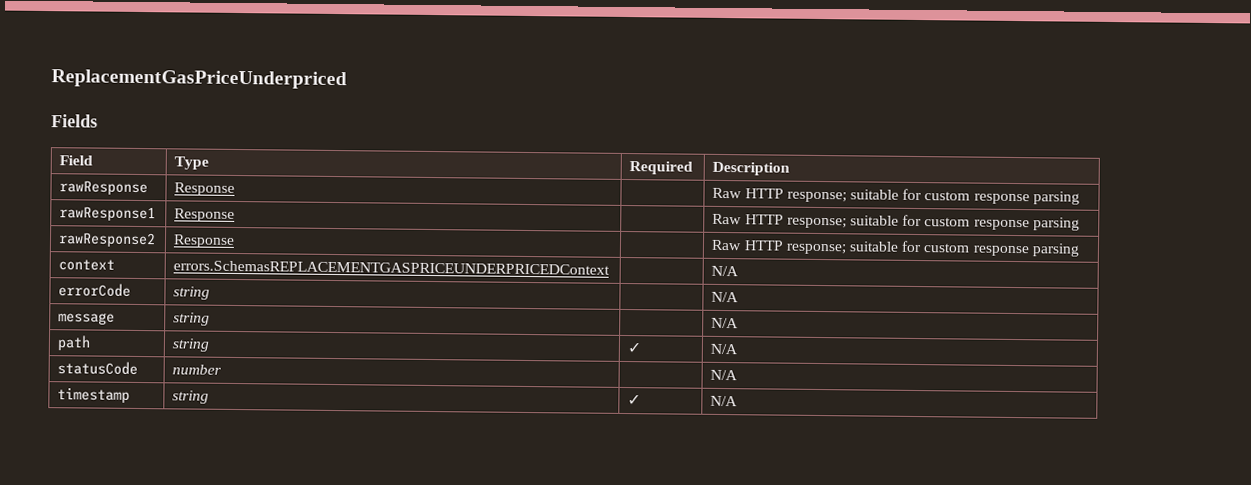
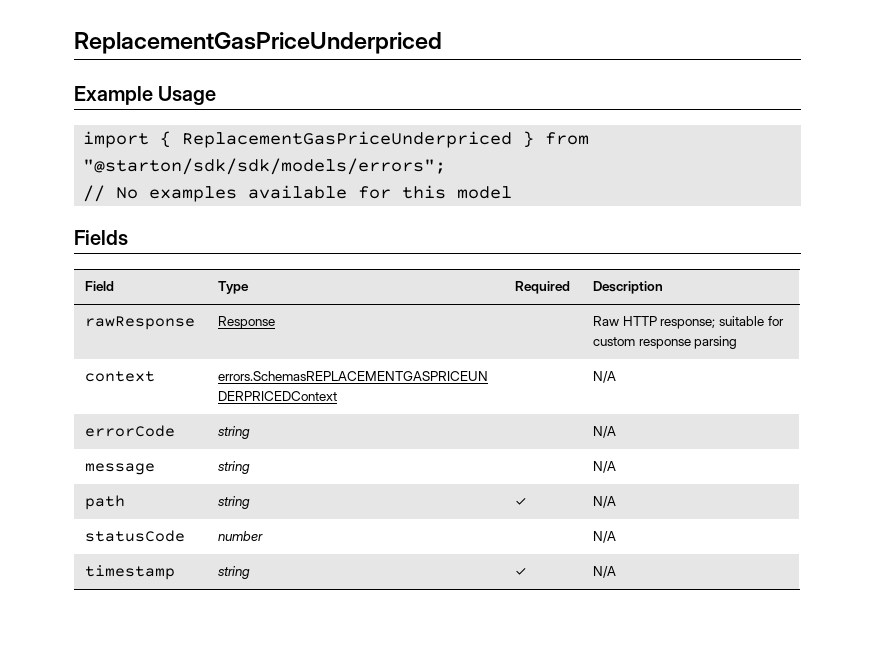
[51,69,347,90] ReplacementGasPriceUnderpriced -> [74,32,442,54] [74,86,217,105] [83,131,589,148] [83,158,446,175] [83,185,512,202] ReplacementGasPriceUnderpriced // Example Usage // import { ReplacementGasPriceUnderpriced } from "@starton/sdk/sdk/models/errors"; // // No examples available for this model
[59,206,157,222] [174,208,236,222] [712,213,1080,231] [58,232,157,248] [173,234,236,248] [711,239,1080,257] // rawResponse1 | Response | | Raw HTTP response; suitable for custom response parsing // rawResponse2 | Response | | Raw HTTP response; suitable for custom response parsing -> (738, 342) none

